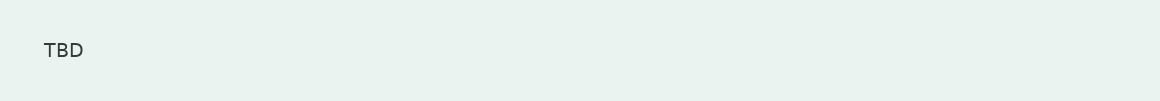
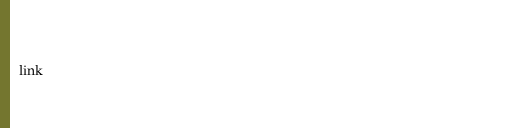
[43,43,84,57] TBD -> [19,65,43,75] link

